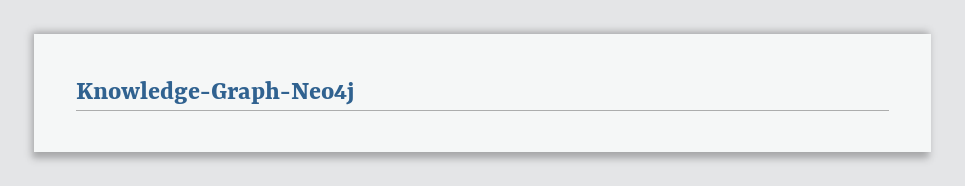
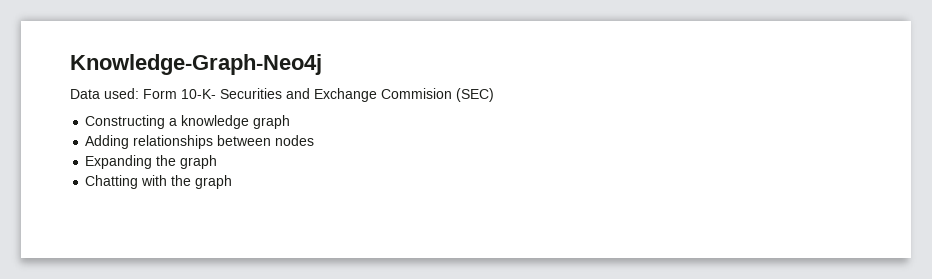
(355, 93) none -> [70,88,494,102] [85,115,291,129] [85,135,315,149] [85,155,218,169] [85,175,233,189] // Data used: Form 10-K- Securities and Exchange Commision (SEC) // Constructing a knowledge graph // Adding relationships between nodes // Expanding the graph // Chatting with the graph

